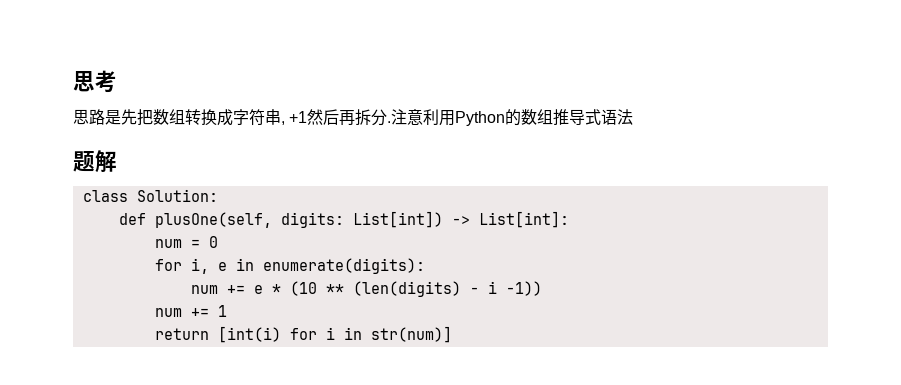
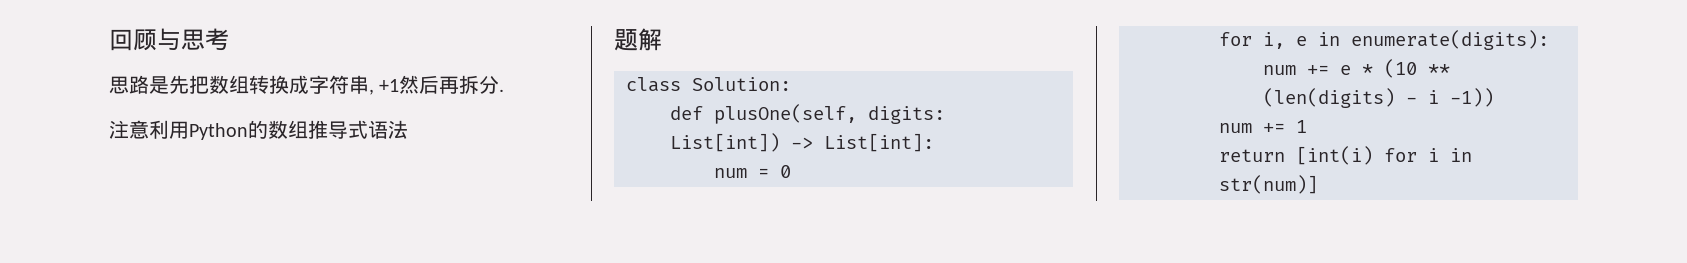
(73, 81) none -> [109,28,181,51] 回顾与
(392, 122) none -> (505, 90) //

